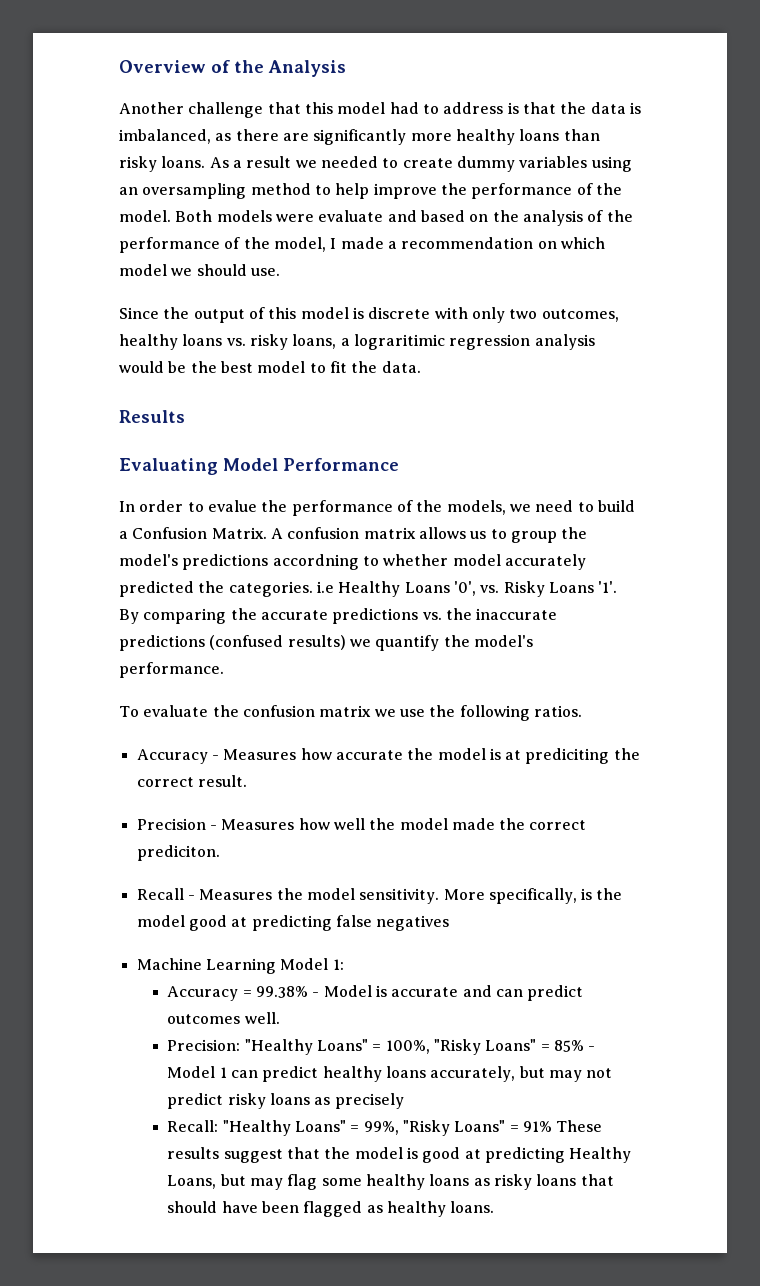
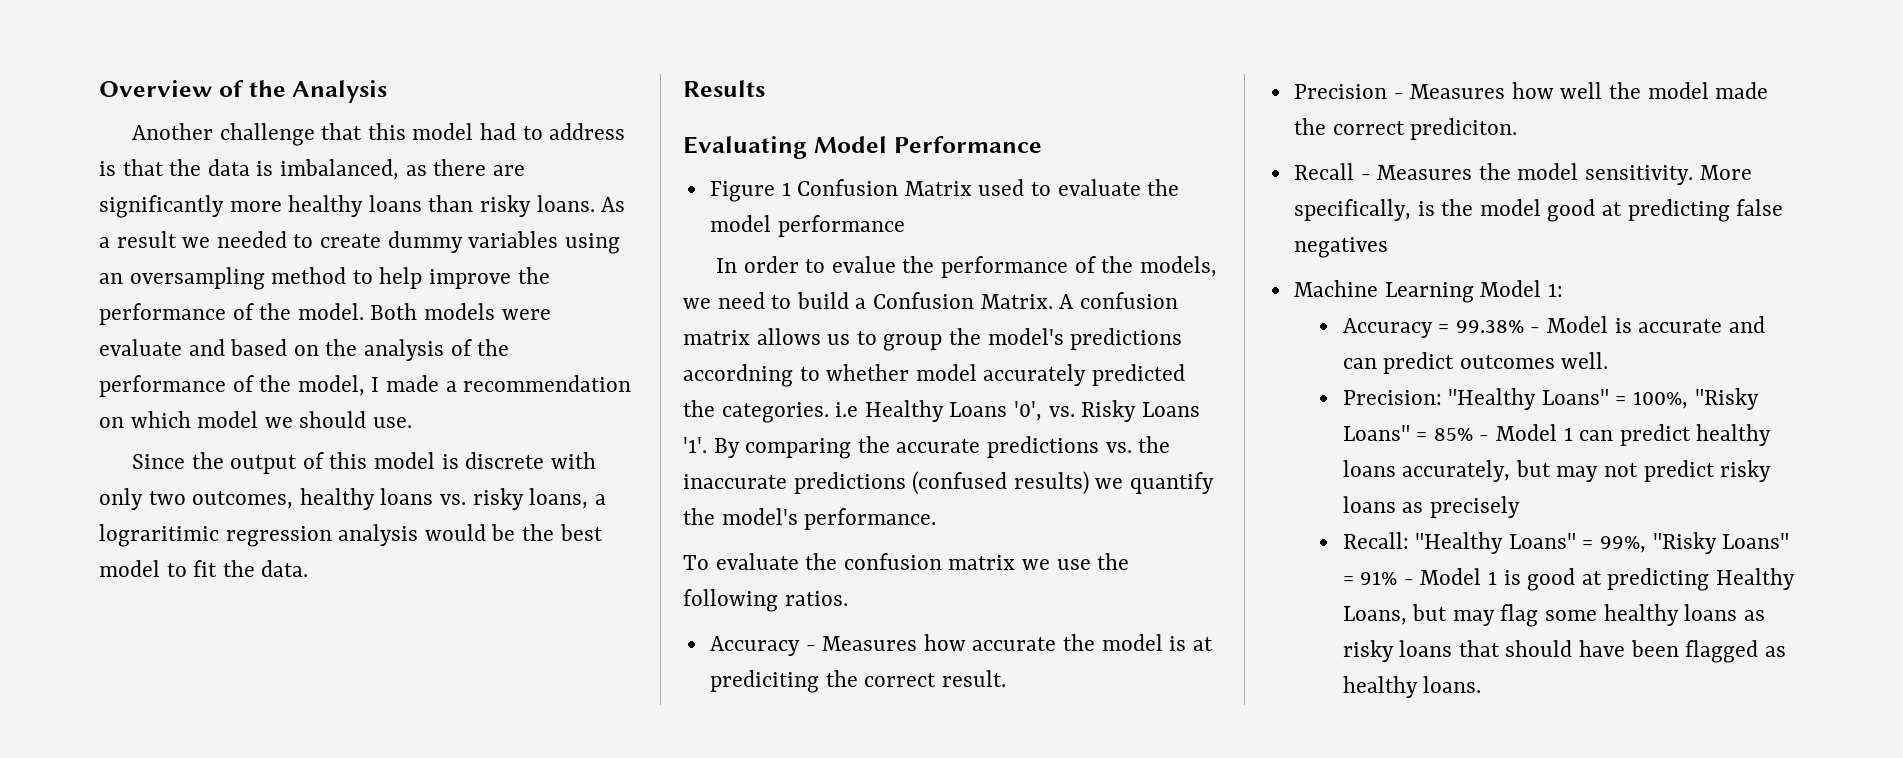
(399, 464) none -> [709,179,1180,202] [709,215,905,237] // Figure 1 Confusion Matrix used to evaluate the model performance
[556,1120,603,1132] [167,1147,403,1163] These results suggest that the model -> [1403,568,1497,585] - Model 1

